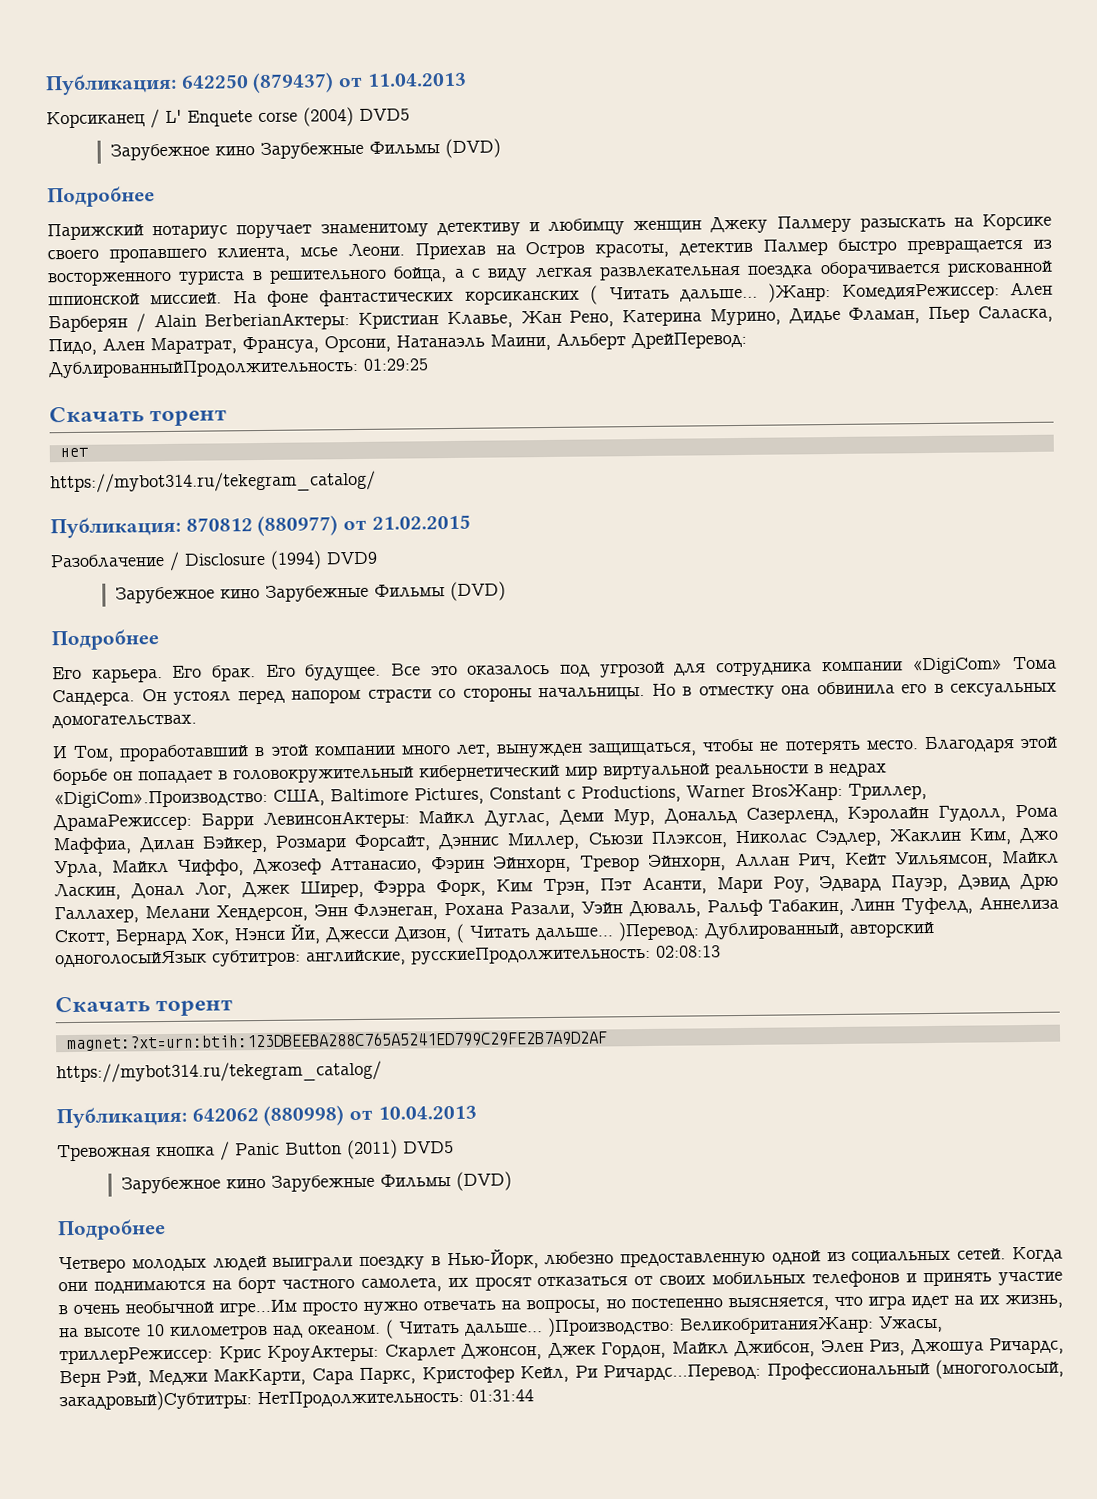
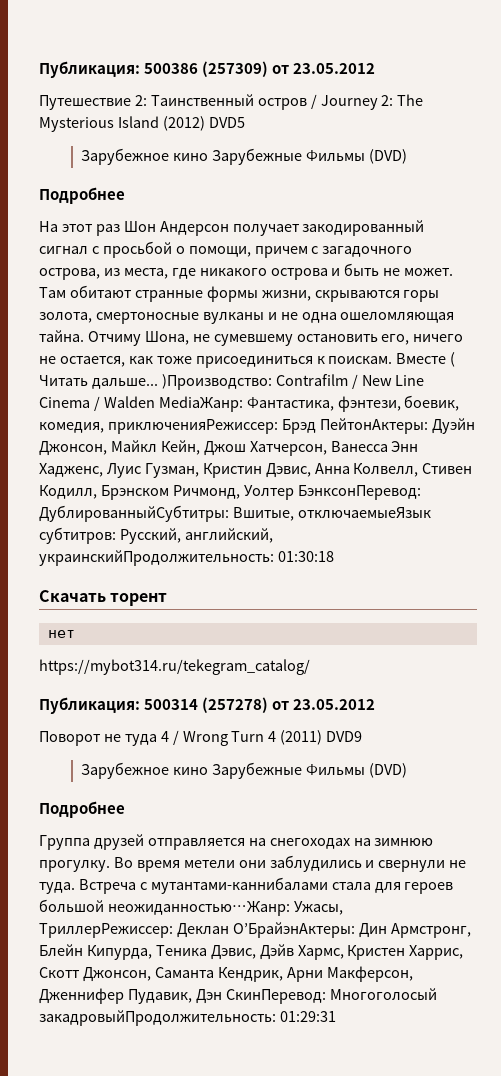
[45,72,467,96] [46,107,410,129] [109,138,501,161] [47,186,155,208] [47,213,1052,241] [47,238,1052,263] [47,260,1053,287] [48,281,1053,307] [48,305,1053,333] [48,331,747,356] [48,358,429,379] Публикация: 642250 (879437) от 11.04.2013 // Корсиканец / L' Enquete corse (2004) DVD5 // Зарубежное кино Зарубежные Фильмы (DVD) // Подробнее // Парижский нотариус поручает знаменитому детективу и любимцу женщин Джеку Палмеру разыскать на Корсике своего пропавшего клиента, мсье Леони. Приехав на Остров красоты, детектив Палмер быстро превращается из восторженного туриста в решительного бойца, а с виду легкая развлекательная поездка оборачивается рискованной шпионской миссией. На фоне фантастических корсиканских ( Читать дальше... )Жанр: КомедияРежиссер: Ален Барберян / Alain BerberianАктеры: Кристиан Клавье, Жан Рено, Катерина Мурино, Дидье Фламан, Пьер Саласка, Пидо, Ален Маратрат, Франсуа, Орсони, Натанаэль Маини, Альберт ДрейПеревод: ДублированныйПродолжительность: 01:29:25 -> [39,61,376,78] [39,94,424,110] [39,116,245,132] [81,148,407,165] [39,187,125,204] [39,220,425,236] [39,241,413,258] [39,263,454,280] [39,285,440,302] [39,312,455,324] [39,330,464,346] [39,352,456,368] [39,374,425,390] [39,395,460,412] [39,418,475,434] [39,440,419,456] [39,463,473,478] [39,485,421,500] [39,505,431,522] [39,527,273,544] [39,550,334,566] Публикация: 500386 (257309) от 23.05.2012 // Путешествие 2: Таинственный остров / Journey 2: The Mysterious Island (2012) DVD5 // Зарубежное кино Зарубежные Фильмы (DVD) // Подробнее // На этот раз Шон Андерсон получает закодированный сигнал с просьбой о помощи, причем с загадочного острова, из места, где никакого острова и быть не может. Там обитают странные формы жизни, скрываются горы золота, смертоносные вулканы и не одна ошеломляющая тайна. Отчиму Шона, не сумевшему остановить его, ничего не остается, как тоже присоединиться к поискам. Вместе ( Читать дальше... )Производство: Contrafilm / New Line Cinema / Walden MediaЖанр: Фантастика, фэнтези, боевик, комедия, приключенияРежиссер: Брэд ПейтонАктеры: Дуэйн Джонсон, Майкл Кейн, Джош Хатчерсон, Ванесса Энн Хадженс, Луис Гузман, Кристин Дэвис, Анна Колвелл, Стивен Кодилл, Брэнском Ричмонд, Уолтер БэнксонПеревод: ДублированныйСубтитры: Вшитые, отключаемыеЯзык субтитров: Русский, английский, украинскийПродолжительность: 01:30:18
[185,514,471,537] [50,550,322,571] 870812 (880977) от 21.02.2015 // Разоблачение / Disclosure (1994) -> [144,697,376,713] [39,730,323,746] 500314 (257278) от 23.05.2012 // Поворот не туда 4 / Wrong Turn 4 (2011)
[52,656,1057,683] [52,681,1057,707] [52,714,197,729] [52,736,1058,762] [53,762,887,786] [53,783,927,809] [53,804,1059,832] [53,827,1060,855] [54,850,1059,878] [54,873,1059,901] [54,895,1059,924] [54,921,934,947] [55,945,721,968] [55,996,234,1017] [65,1030,608,1052] [56,1060,382,1084] [56,1105,477,1129] [57,1139,454,1162] [120,1171,512,1194] [57,1219,166,1241] [58,1246,1063,1274] [58,1270,1063,1294] [58,1294,1063,1317] [59,1315,943,1340] [59,1337,1064,1365] [59,1358,1064,1388] [59,1389,534,1412] Его карьера. Его брак. Его будущее. Все это оказалось под угрозой для сотрудника компании «DigiCom» Тома Сандерса. Он устоял перед напором страсти со стороны начальницы. Но в отместку она обвинила его в сексуальных домогательствах. // И Том, проработавший в этой компании много лет, вынужден защищаться, чтобы не потерять место. Благодаря этой борьбе он попадает в головокружительный кибернетический мир виртуальной реальности в недрах «DigiCom».Производство: США, Baltimore Pictures, Constant c Productions, Warner BrosЖанр: Триллер, ДрамаРежиссер: Барри ЛевинсонАктеры: Майкл Дуглас, Деми Мур, Дональд Сазерленд, Кэролайн Гудолл, Рома Маффиа, Дилан Бэйкер, Розмари Форсайт, Дэннис Миллер, Сьюзи Плэксон, Николас Сэдлер, Жаклин Ким, Джо Урла, Майкл Чиффо, Джозеф Аттанасио, Фэрин Эйнхорн, Тревор Эйнхорн, Аллан Рич, Кейт Уильямсон, Майкл Ласкин, Донал Лог, Джек Ширер, Фэрра Форк, Ким Трэн, Пэт Асанти, Мари Роу, Эдвард Пауэр, Дэвид Дрю Галлахер, Мелани Хендерсон, Энн Флэнеган, Рохана Разали, Уэйн Дюваль, Ральф Табакин, Линн Туфелд, Аннелиза Скотт, Бернард Хок, Нэнси Йи, Джесси Дизон, ( Читать дальше... )Перевод: Дублированный, авторский одноголосыйЯзык субтитров: английские, русскиеПродолжительность: 02:08:13 // Скачать торент // magnet:?xt=urn:btih:123DBEEBA288C765A5241ED799C29FE2B7A9D2AF // https://mybot314.ru/tekegram_catalog/ // Публикация: 642062 (880998) от 10.04.2013 // Тревожная кнопка / Panic Button (2011) DVD5 // Зарубежное кино Зарубежные Фильмы (DVD) // Подробнее // Четверо молодых людей выиграли поездку в Нью-Йорк, любезно предоставленную одной из социальных сетей. Когда они поднимаются на борт частного самолета, их просят отказаться от своих мобильных телефонов и принять участие в очень необычной игре…Им просто нужно отвечать на вопросы, но постепенно выясняется, что игра идет на их жизнь, на высоте 10 километров над океаном. ( Читать дальше... )Производство: ВеликобританияЖанр: Ужасы, триллерРежиссер: Крис КроуАктеры: Скарлет Джонсон, Джек Гордон, Майкл Джибсон, Элен Риз, Джошуа Ричардс, Верн Рэй, Меджи МакКарти, Сара Паркс, Кристофер Кейл, Ри Ричардс...Перевод: Профессиональный (многоголосый, закадровый)Субтитры: НетПродолжительность: 01:31:44 -> [39,834,434,850] [39,855,467,872] [39,877,454,894] [39,899,343,916] [39,922,471,938] [39,944,464,960] [39,966,413,982] [39,988,437,1004] [39,1010,336,1026] Группа друзей отправляется на снегоходах на зимнюю прогулку. Во время метели они заблудились и свернули не туда. Встреча с мутантами-каннибалами стала для героев большой неожиданностью…Жанр: Ужасы, ТриллерРежиссер: Деклан О’БрайэнАктеры: Дин Армстронг, Блейн Кипурда, Теника Дэвис, Дэйв Хармс, Кристен Харрис, Скотт Джонсон, Саманта Кендрик, Арни Макферсон, Дженнифер Пудавик, Дэн СкинПеревод: Многоголосый закадровыйПродолжительность: 01:29:31

